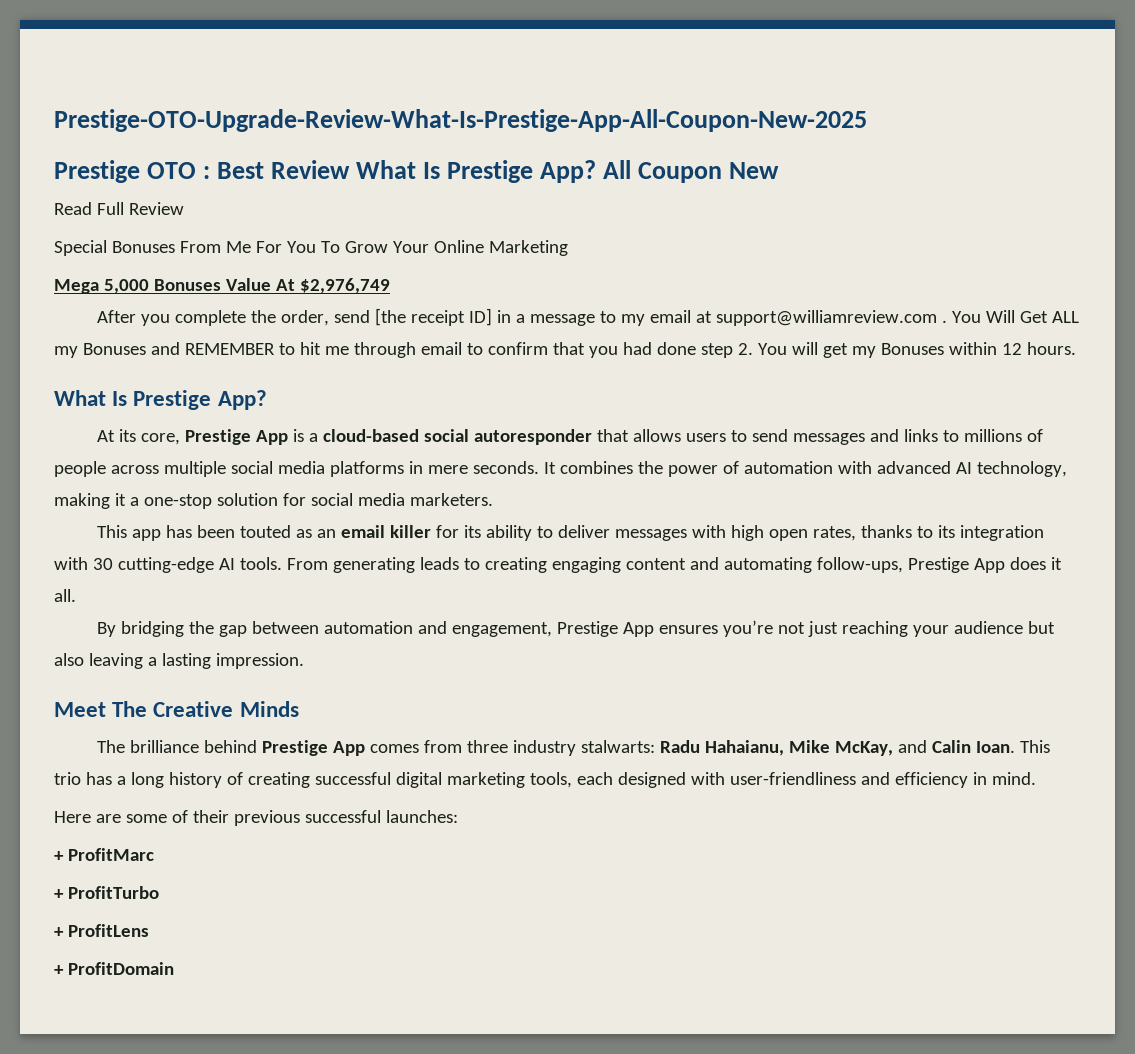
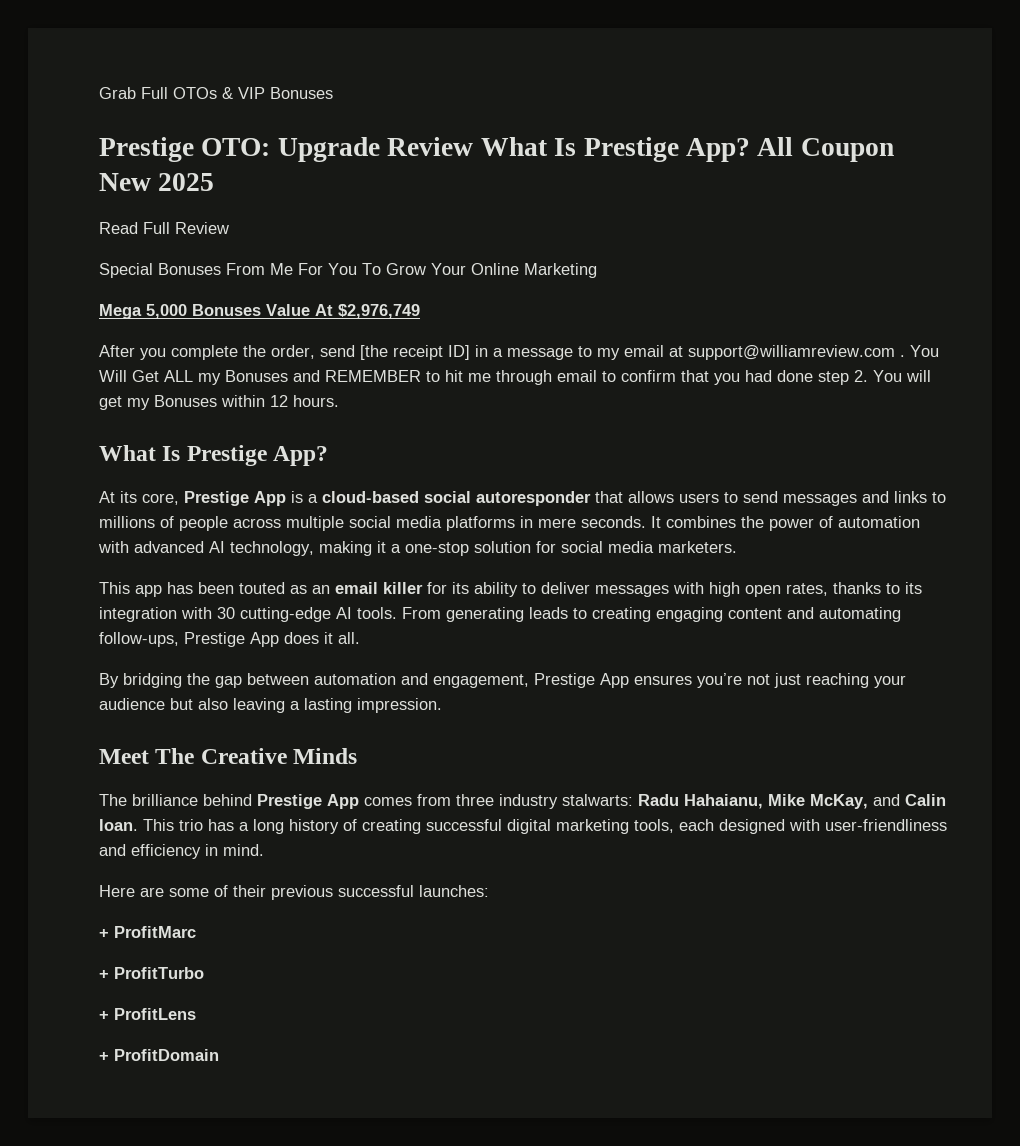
[54,109,867,132] [54,160,265,183] Prestige-OTO-Upgrade-Review-What-Is-Prestige-App-All-Coupon-New-2025 // Prestige OTO : Best -> [99,87,333,99] [99,137,380,162] Grab Full OTOs & VIP Bonuses // Prestige OTO: Upgrade
(780, 170) none -> [158,173,215,191] 2025

